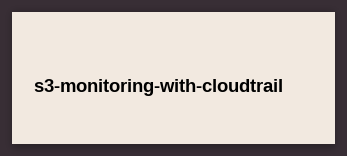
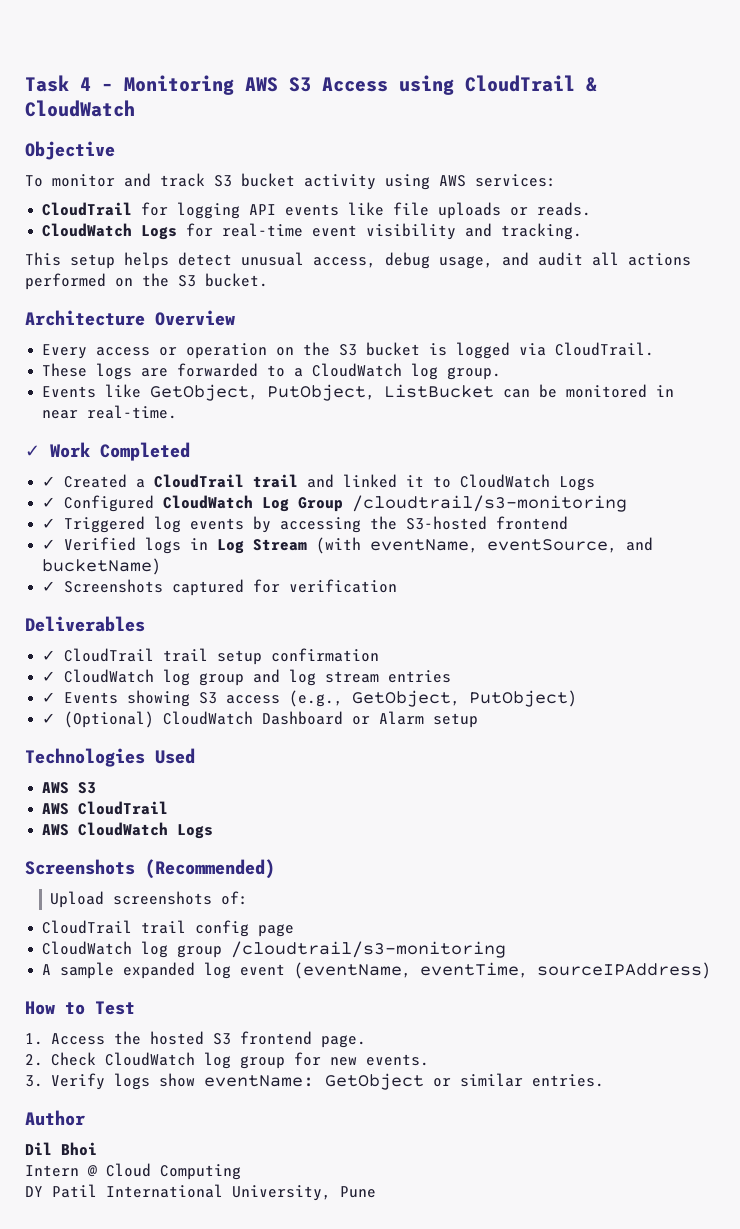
[34,79,283,96] s3-monitoring-with-cloudtrail -> [25,75,597,95] [25,100,135,117] [25,141,115,160] [25,173,556,190] [42,202,592,219] [42,223,583,240] [25,252,691,269] [25,273,268,290] [25,310,235,326] [42,342,655,359] [42,363,502,380] [42,384,675,401] [42,405,178,419] [25,442,190,461] [42,474,596,491] [42,495,628,512] [42,516,569,533] [42,537,654,554] [42,558,162,575] [42,579,398,596] [25,616,145,632] [42,648,380,665] [42,669,452,686] [42,690,578,707] [42,711,479,728] [25,748,195,767] [42,782,97,794] [42,801,169,815] [42,822,214,839] [25,859,275,879] [50,891,249,908] [42,920,295,937] [42,941,507,958] [42,962,712,979] [25,1001,135,1015] [25,1031,366,1048] [25,1052,429,1069] [25,1073,604,1090] [25,1110,85,1126] [25,1142,97,1156] [25,1163,241,1180] [25,1184,376,1201] Task 4 – Monitoring AWS S3 Access using CloudTrail & CloudWatch // Objective // To monitor and track S3 bucket activity using AWS services: // CloudTrail for logging API events like file uploads or reads. // CloudWatch Logs for real-time event visibility and tracking. // This setup helps detect unusual access, debug usage, and audit all actions performed on the S3 bucket. // Architecture Overview // Every access or operation on the S3 bucket is logged via CloudTrail. // These logs are forwarded to a CloudWatch log group. // Events like GetObject, PutObject, ListBucket can be monitored in near real-time. // ✓ Work Completed // ✓ Created a CloudTrail trail and linked it to CloudWatch Logs // ✓ Configured CloudWatch Log Group /cloudtrail/s3-monitoring // ✓ Triggered log events by accessing the S3-hosted frontend // ✓ Verified logs in Log Stream (with eventName, eventSource, and bucketName) // ✓ Screenshots captured for verification // Deliverables // ✓ CloudTrail trail setup confirmation // ✓ CloudWatch log group and log stream entries // ✓ Events showing S3 access (e.g., GetObject, PutObject) // ✓ (Optional) CloudWatch Dashboard or Alarm setup // Technologies Used // AWS S3 // AWS CloudTrail // AWS CloudWatch Logs // Screenshots (Recommended) // Upload screenshots of: // CloudTrail trail config page // CloudWatch log group /cloudtrail/s3-monitoring // A sample expanded log event (eventName, eventTime, sourceIPAddress) // How to Test // 1. Access the hosted S3 frontend page. // 2. Check CloudWatch log group for new events. // 3. Verify logs show eventName: GetObject or similar entries. // Author // Dil Bhoi // Intern @ Cloud Computing // DY Patil International University, Pune

